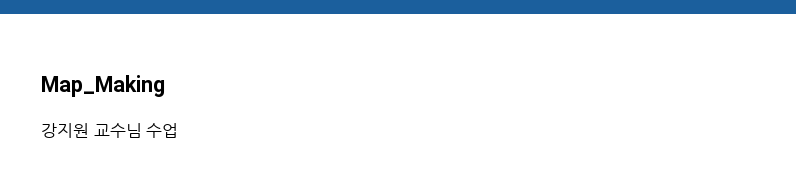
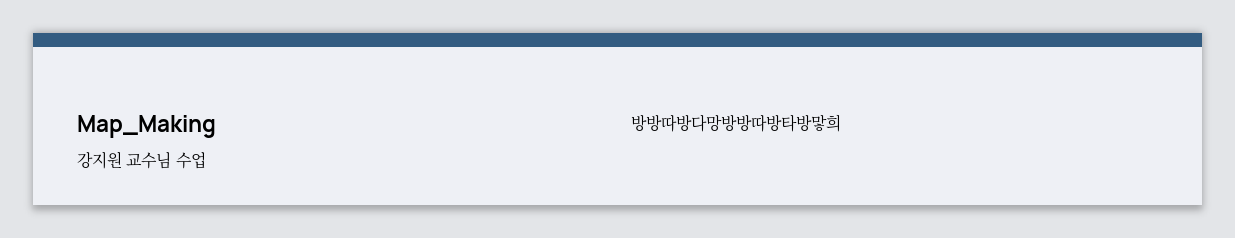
(179, 130) none -> [631,114,841,132] // 방방따방다망방방따방타방맣희

